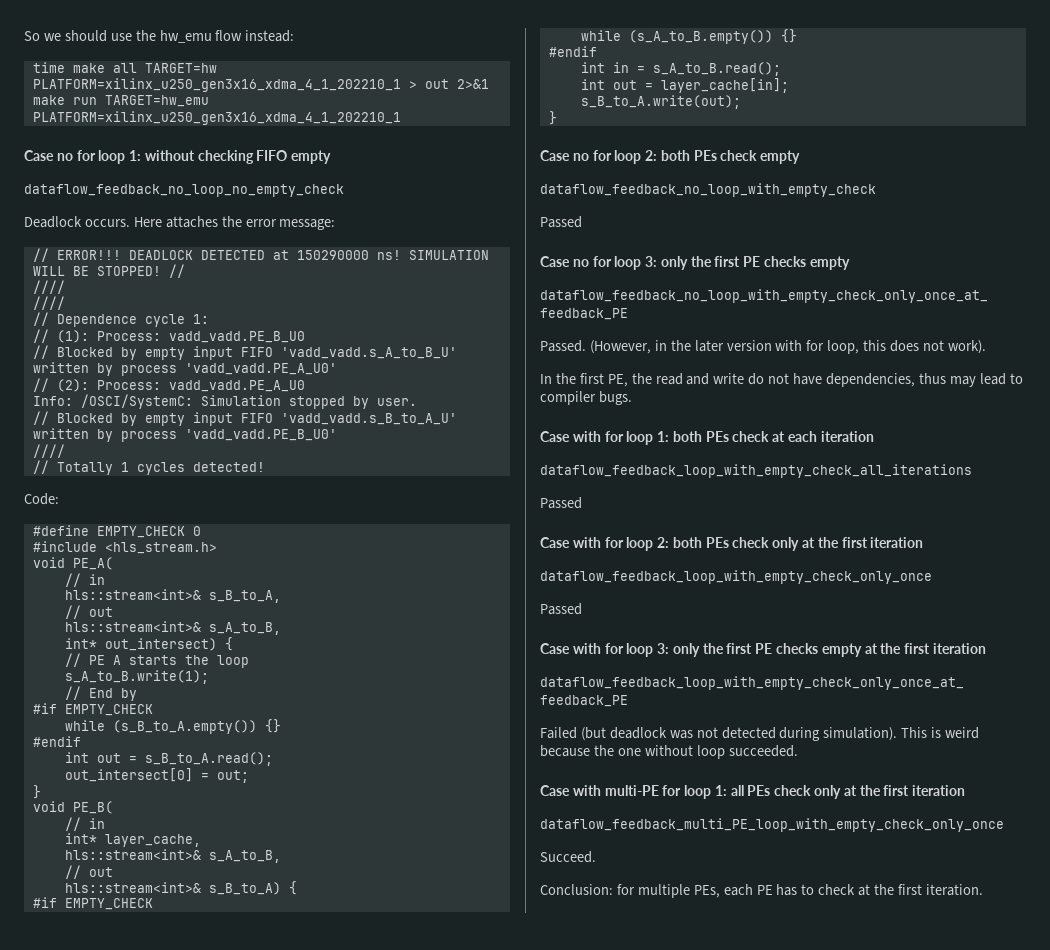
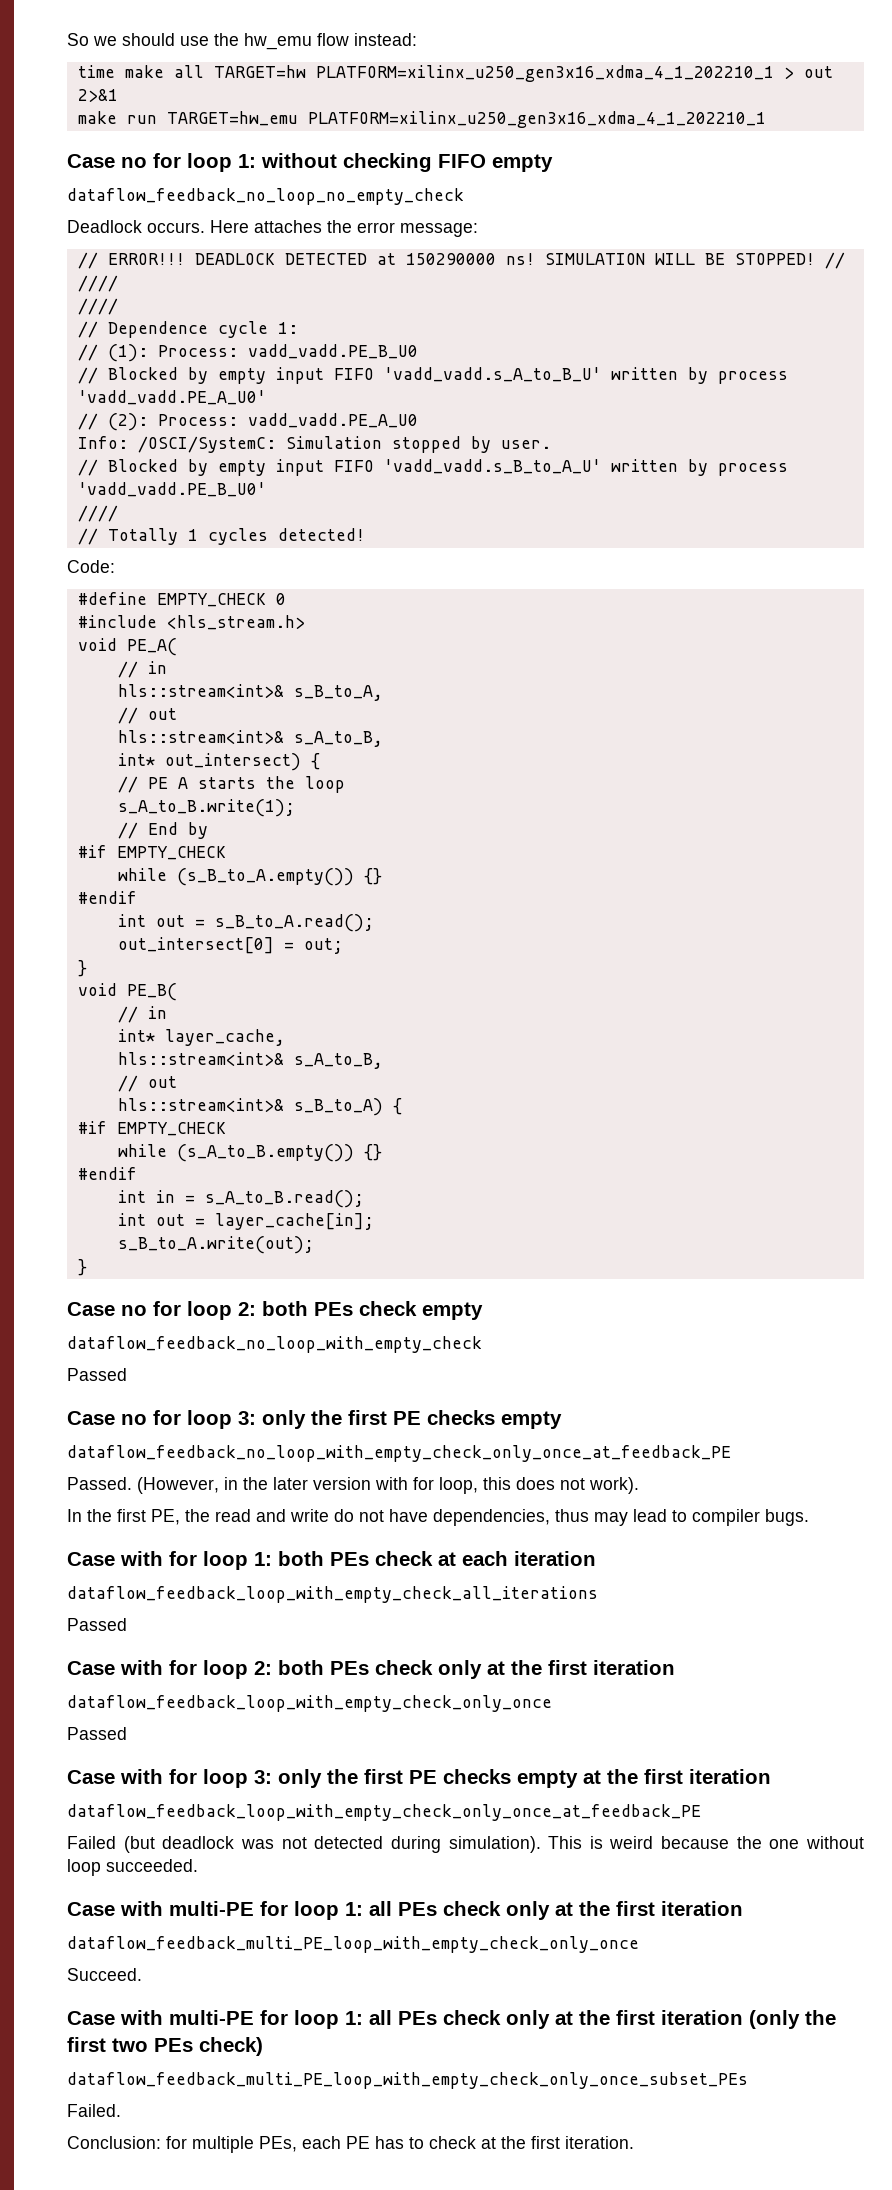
(596, 857) none -> [67,2010,836,2029] [67,2037,263,2056] [67,2072,748,2089] [67,2104,121,2117] // Case with multi-PE for loop 1: all PEs check only at the first iteration (only the first two PEs check) // dataflow_feedback_multi_PE_loop_with_empty_check_only_once_subset_PEs // Failed.

